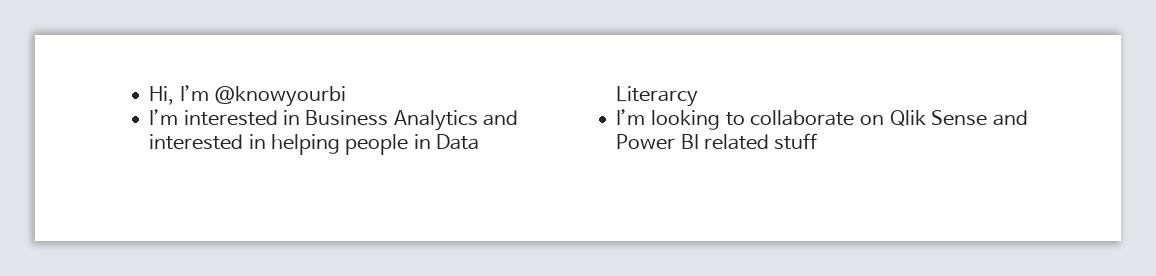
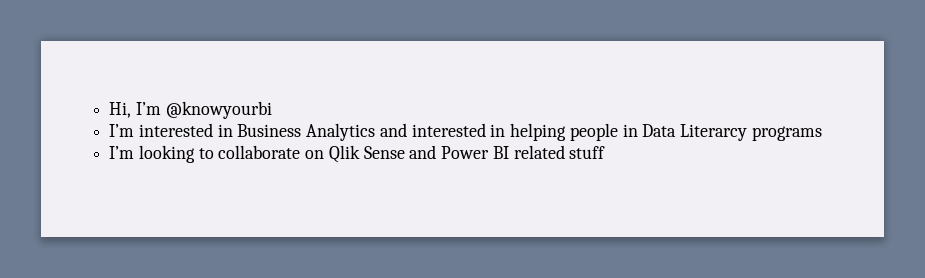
(699, 96) none -> [751,126,822,141] programs

